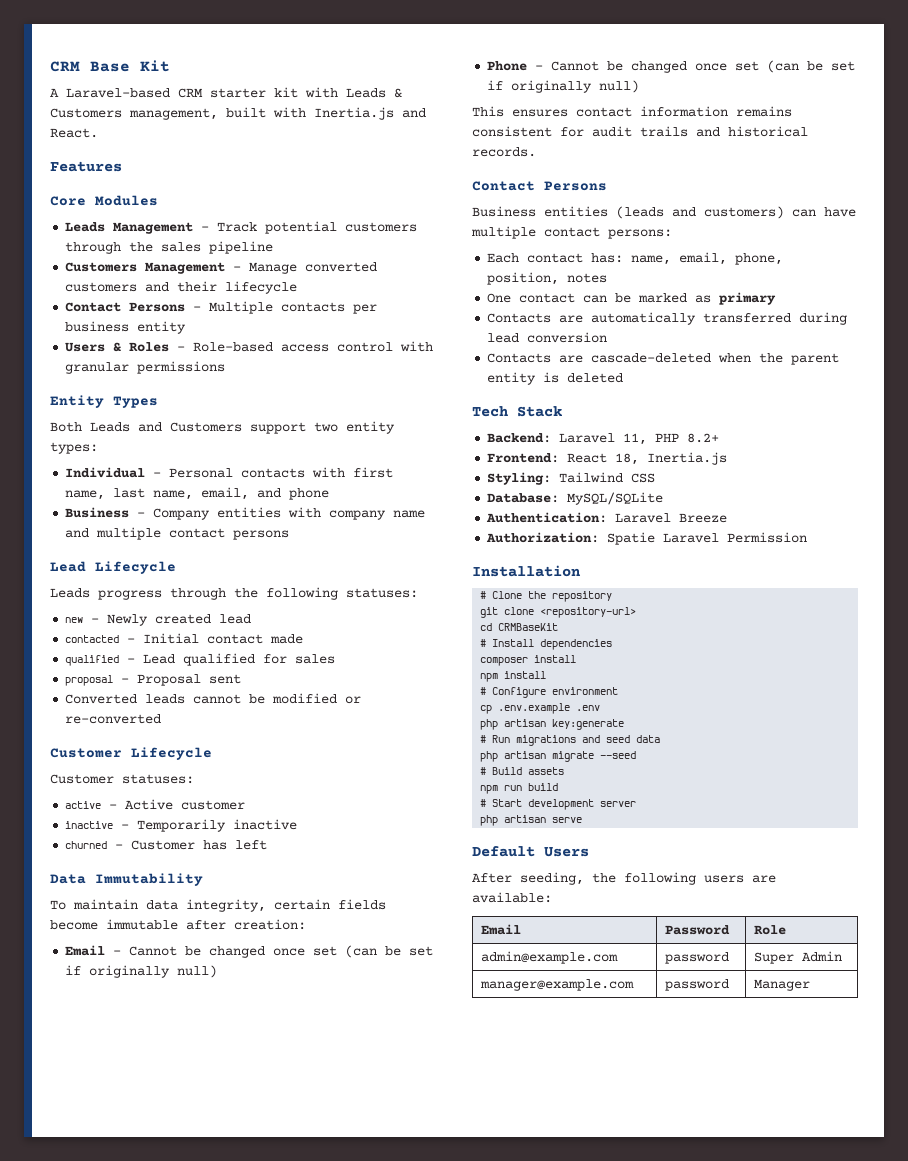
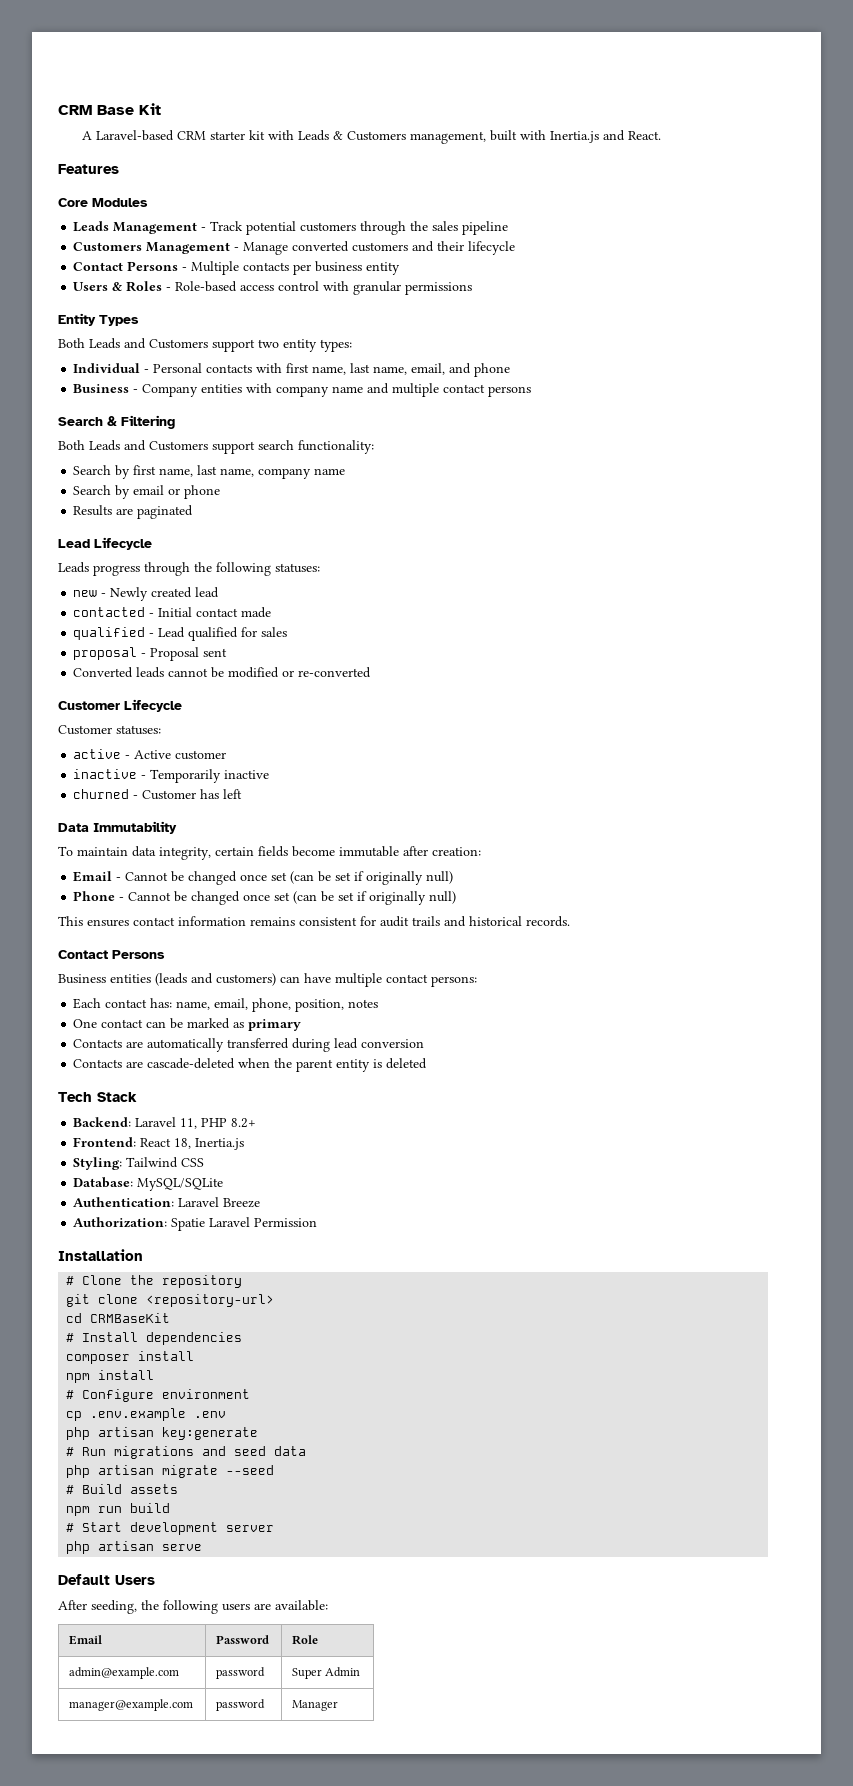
(290, 535) none -> [58,415,175,429] [58,440,374,454] [73,465,346,479] [73,485,221,499] [73,505,194,519] // Search & Filtering // Both Leads and Customers support search functionality: // Search by first name, last name, company name // Search by email or phone // Results are paginated

